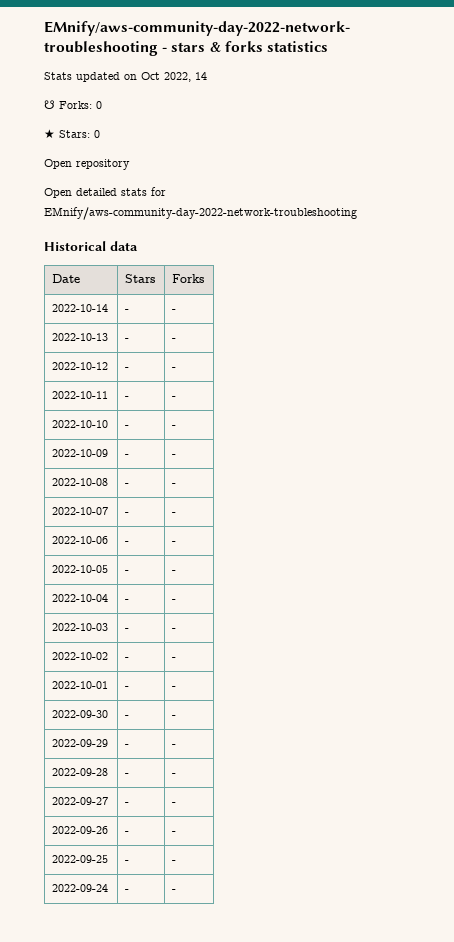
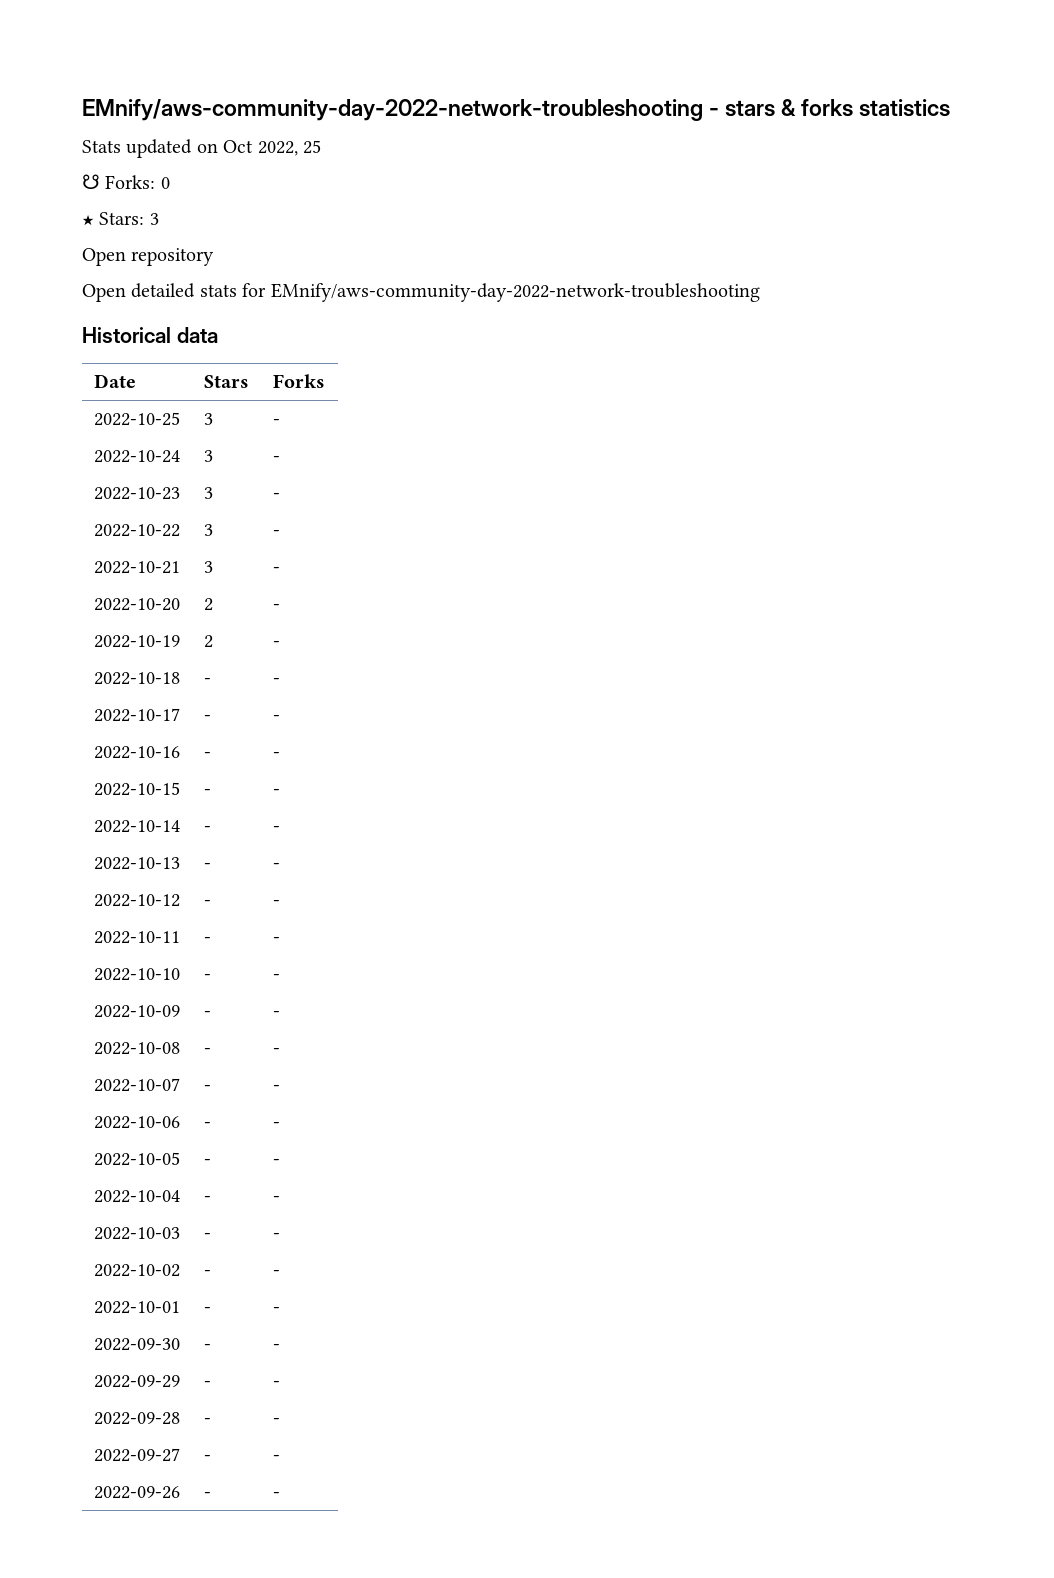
[195,72,207,80] 14 -> [303,140,321,154] 25
[94,130,100,138] 0 -> [149,213,159,225] 3
(205, 278) none -> [93,412,180,426] [203,413,213,425] [272,419,280,425] [93,450,180,463] [203,450,213,462] [272,456,280,462] [93,487,180,500] [203,487,213,499] [272,493,280,499] [93,524,180,537] [203,524,213,536] [272,530,280,536] [93,561,180,574] [203,561,213,573] [272,567,280,573] [93,598,180,611] [203,598,213,611] [272,604,280,610] [93,635,180,648] [203,635,213,648] [272,641,280,647] [93,672,180,685] [203,678,211,684] [272,678,280,684] [93,708,180,722] [203,715,211,721] [272,715,280,721] [93,746,180,759] [203,752,211,758] [272,752,280,758] [93,782,180,796] [203,789,211,795] [272,789,280,795] // 2022-10-25 | 3 | - // 2022-10-24 | 3 | - // 2022-10-23 | 3 | - // 2022-10-22 | 3 | - // 2022-10-21 | 3 | - // 2022-10-20 | 2 | - // 2022-10-19 | 2 | - // 2022-10-18 | - | - // 2022-10-17 | - | - // 2022-10-16 | - | - // 2022-10-15 | - | -
[52,855,109,863] [125,860,130,863] [172,860,177,863] [52,884,109,892] [125,889,130,892] [172,889,177,892] // 2022-09-25 | - | - // 2022-09-24 | - | - -> (280, 1495) none

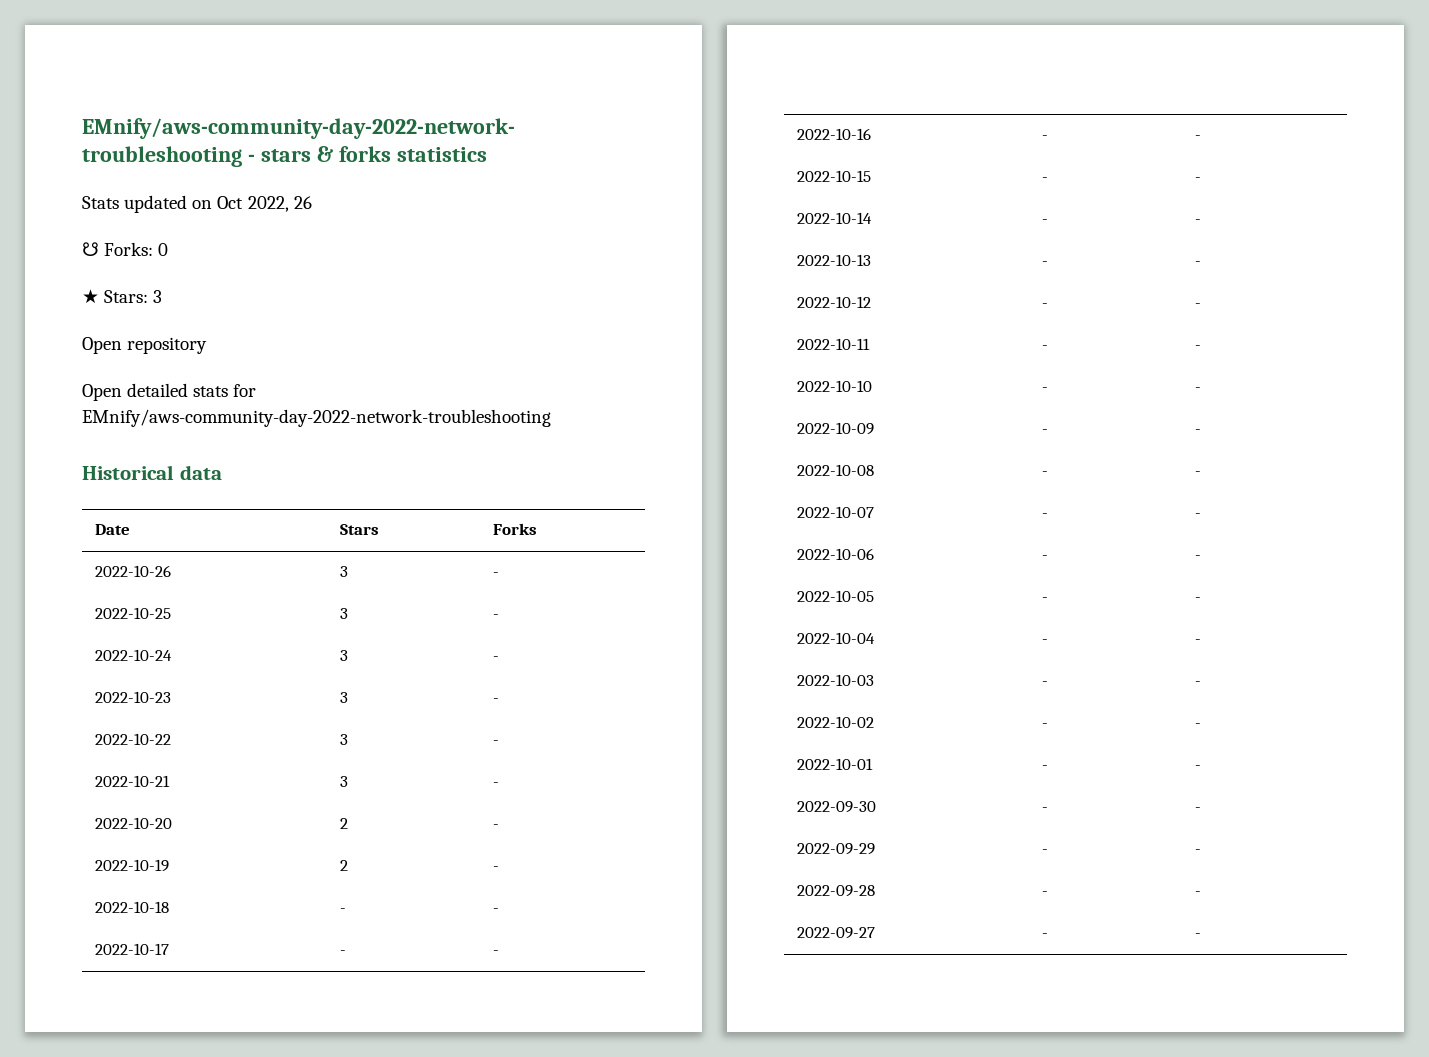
[303,140,321,154] 25 -> [293,196,312,209] 26
(325, 381) none -> [94,565,171,577] [339,566,348,577] [492,572,499,577] // 2022-10-26 | 3 | -
[93,1486,180,1499] [203,1492,211,1498] [272,1492,280,1498] // 2022-09-26 | - | - -> (1201, 935) none

